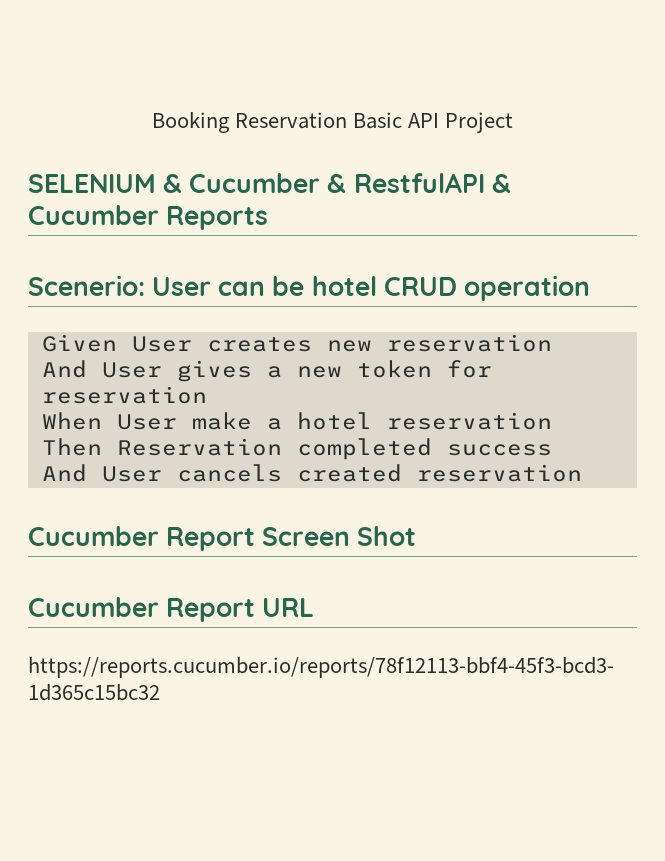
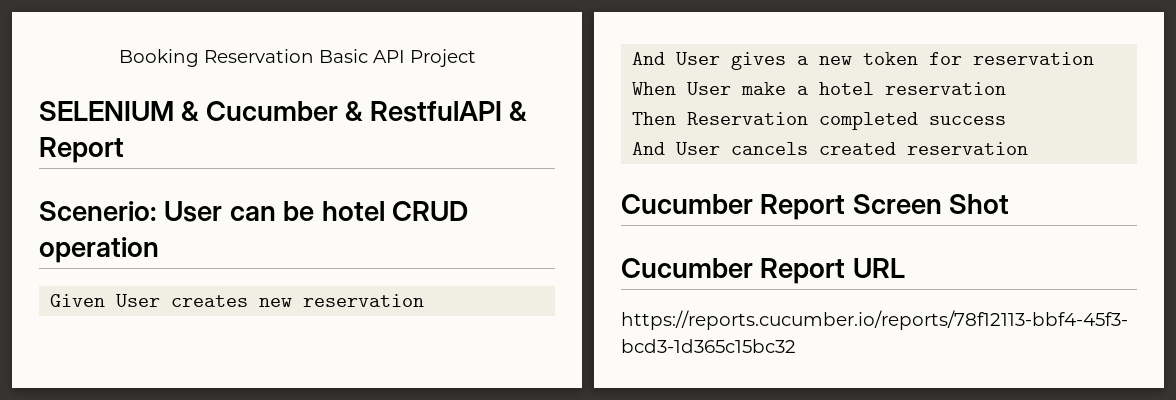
[28,205,269,230] Cucumber Reports -> [39,137,124,163] Report

